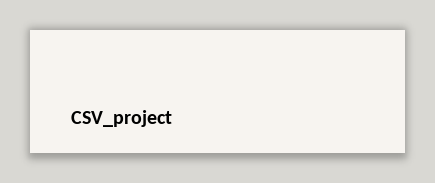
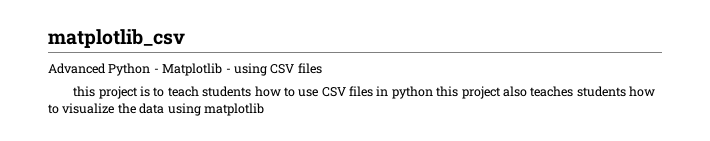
[71,110,172,127] CSV_project -> [48,29,185,48] [48,63,322,76] [73,86,656,99] [48,103,264,116] matplotlib_csv // Advanced Python - Matplotlib - using CSV files // this project is to teach students how to use CSV files in python this project also teaches students how to visualize the data using matplotlib

